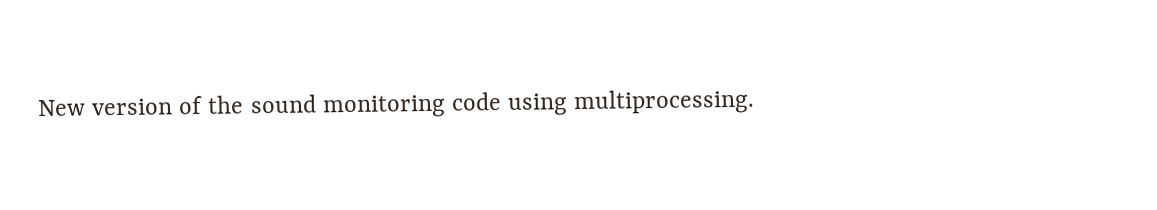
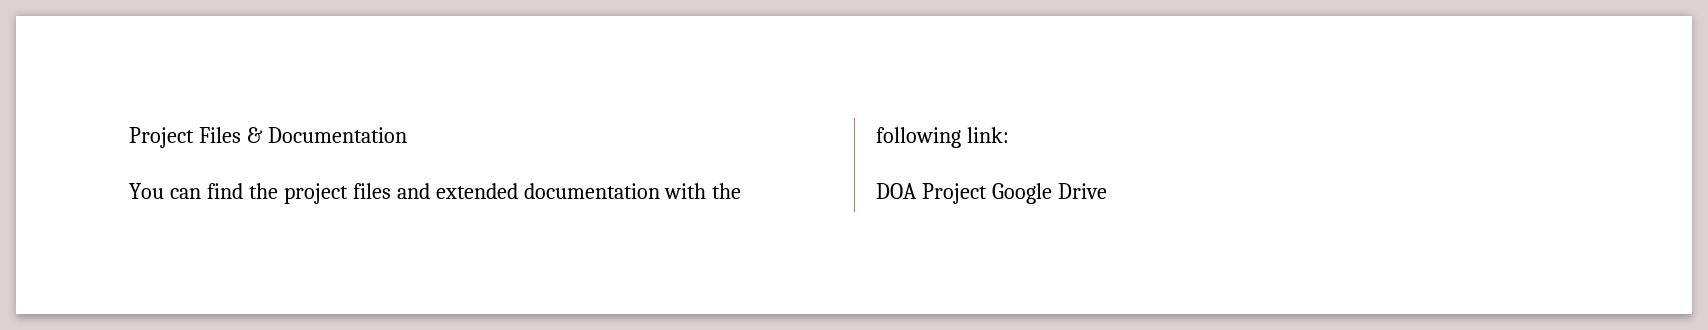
[37,88,756,119] New version of the sound monitoring code using multiprocessing. -> [129,127,407,148] [129,183,742,204] [876,127,1009,148] [876,183,1107,204] Project Files & Documentation // You can find the project files and extended documentation with the following link: // DOA Project Google Drive

